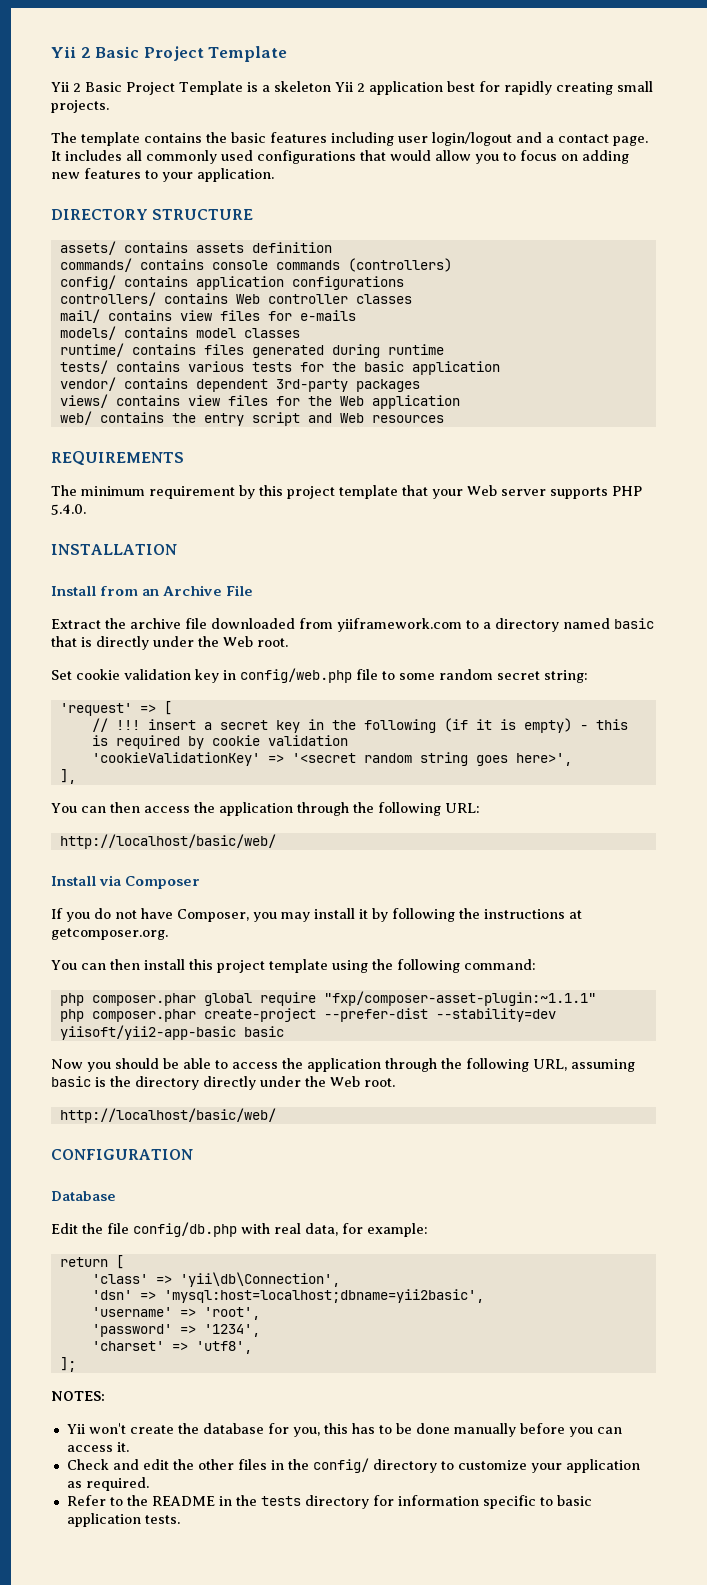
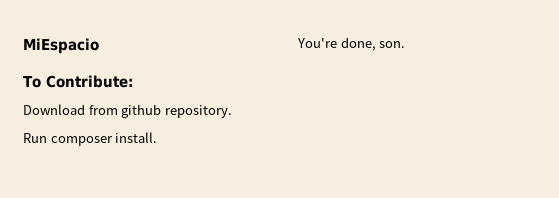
[51,46,288,62] [51,81,653,95] [51,100,109,113] [51,132,648,146] [51,150,629,164] [51,168,274,182] [51,209,254,220] [59,241,332,255] [59,258,452,272] [59,275,404,290] [59,292,412,306] [59,309,356,323] [59,326,300,340] [59,343,444,358] [59,360,500,375] [59,377,420,392] [59,394,460,409] [59,411,444,426] [51,451,184,466] [51,485,642,499] [51,504,86,515] [51,544,177,555] [51,585,254,596] [51,618,654,632] [51,636,288,650] [51,668,588,683] [59,701,172,716] [91,718,628,733] [91,735,348,749] [91,752,572,766] [59,769,76,784] [51,802,480,816] [59,834,276,849] [51,875,201,889] [51,908,582,922] [51,928,168,940] [51,959,536,973] [59,991,596,1006] [59,1008,556,1022] [59,1025,284,1040] [51,1058,635,1072] [51,1076,395,1090] [59,1108,276,1123] [51,1149,193,1160] [51,1191,116,1201] [51,1222,428,1237] [59,1255,124,1269] [91,1272,340,1287] [91,1289,484,1303] [91,1307,260,1320] [91,1324,260,1337] [91,1341,252,1354] [59,1357,76,1372] [51,1391,105,1401] [66,1423,622,1437] [66,1442,129,1452] [66,1458,640,1473] [66,1477,149,1491] [66,1495,592,1509] [66,1513,180,1527] Yii 2 Basic Project Template // Yii 2 Basic Project Template is a skeleton Yii 2 application best for rapidly creating small projects. // The template contains the basic features including user login/logout and a contact page. It includes all commonly used configurations that would allow you to focus on adding new features to your application. // DIRECTORY STRUCTURE // assets/ contains assets definition // commands/ contains console commands (controllers) // config/ contains application configurations // controllers/ contains Web controller classes // mail/ contains view files for e-mails // models/ contains model classes // runtime/ contains files generated during runtime // tests/ contains various tests for the basic application // vendor/ contains dependent 3rd-party packages // views/ contains view files for the Web application // web/ contains the entry script and Web resources // REQUIREMENTS // The minimum requirement by this project template that your Web server supports PHP 5.4.0. // INSTALLATION // Install from an Archive File // Extract the archive file downloaded from yiiframework.com to a directory named basic that is directly under the Web root. // Set cookie validation key in config/web.php file to some random secret string: // 'request' => [ // // !!! insert a secret key in the following (if it is empty) - this is required by cookie validation // 'cookieValidationKey' => '<secret random string goes here>', // ], // You can then access the application through the following URL: // http://localhost/basic/web/ // Install via Composer // If you do not have Composer, you may install it by following the instructions at getcomposer.org. // You can then install this project template using the following command: // php composer.phar global require "fxp/composer-asset-plugin:~1.1.1" // php composer.phar create-project --prefer-dist --stability=dev yiisoft/yii2-app-basic basic // Now you should be able to access the application through the following URL, assuming basic is the directory directly under the Web root. // http://localhost/basic/web/ // CONFIGURATION // Database // Edit the file config/db.php with real data, for example: // return [ // 'class' => 'yii\db\Connection', // 'dsn' => 'mysql:host=localhost;dbname=yii2basic', // 'username' => 'root', // 'password' => '1234', // 'charset' => 'utf8', // ]; // NOTES: // Yii won't create the database for you, this has to be done manually before you can access it. // Check and edit the other files in the config/ directory to customize your application as required. // Refer to the README in the tests directory for information specific to basic application tests. -> [23,38,99,54] [23,75,133,88] [23,104,232,118] [23,132,158,146] [297,37,406,51] MiEspacio // To Contribute: // Download from github repository. // Run composer install. // You're done, son.

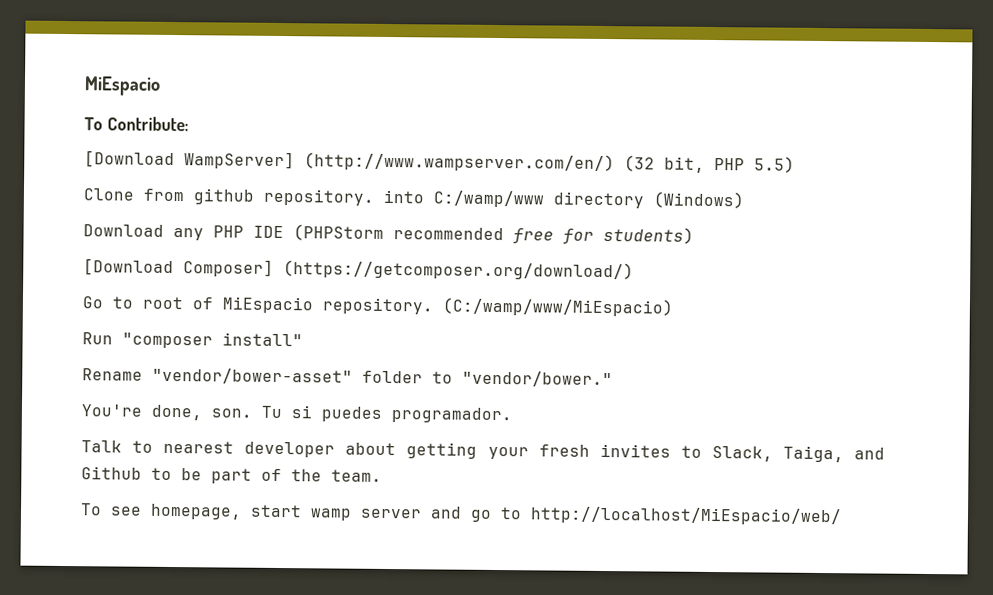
[23,104,232,118] [23,132,158,146] [297,37,406,51] Download from github repository. // Run composer install. // You're done, son. -> [84,150,795,173] [83,188,744,209] [83,224,694,244] [83,258,634,281] [82,296,673,317] [82,332,303,349] [82,367,613,388] [81,404,512,424] [81,440,886,463] [81,466,382,484] [80,503,842,526] [Download WampServer] (http://www.wampserver.com/en/) (32 bit, PHP 5.5) // Clone from github repository. into C:/wamp/www directory (Windows) // Download any PHP IDE (PHPStorm recommended free for students) // [Download Composer] (https://getcomposer.org/download/) // Go to root of MiEspacio repository. (C:/wamp/www/MiEspacio) // Run "composer install" // Rename "vendor/bower-asset" folder to "vendor/bower." // You're done, son. Tu si puedes programador. // Talk to nearest developer about getting your fresh invites to Slack, Taiga, and Github to be part of the team. // To see homepage, start wamp server and go to http://localhost/MiEspacio/web/

